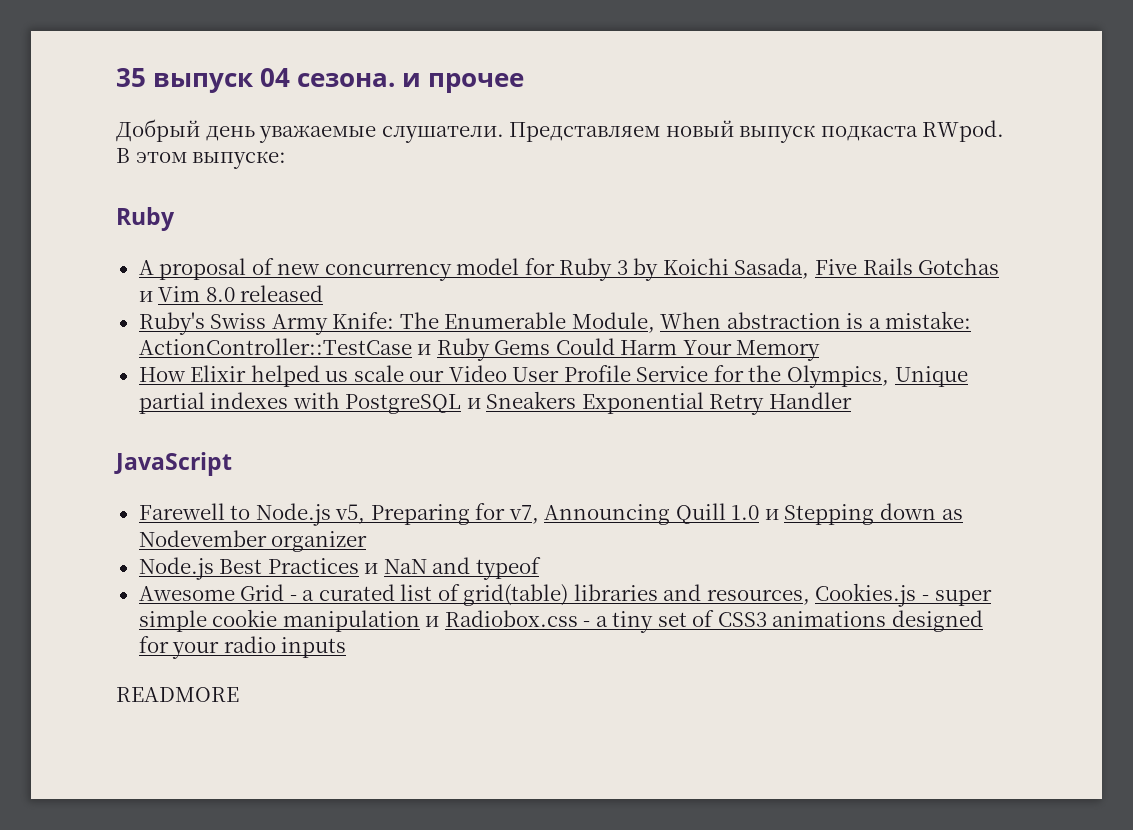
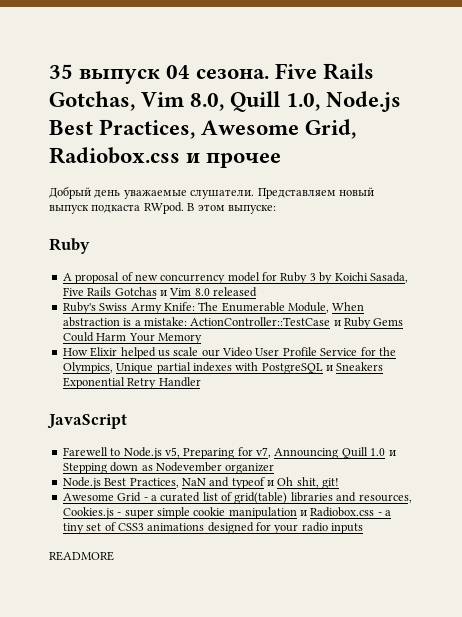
(395, 80) none -> [275,63,375,80] [49,91,402,112] [49,119,357,139] [49,147,180,164] Five Rails Gotchas, Vim 8.0, Quill 1.0, Node.js Best Practices, Awesome Grid, Radiobox.css
[267,558,379,574] Practices и -> [129,478,179,488] Practices,
(541, 568) none -> [267,477,340,489] и Oh shit, git!

